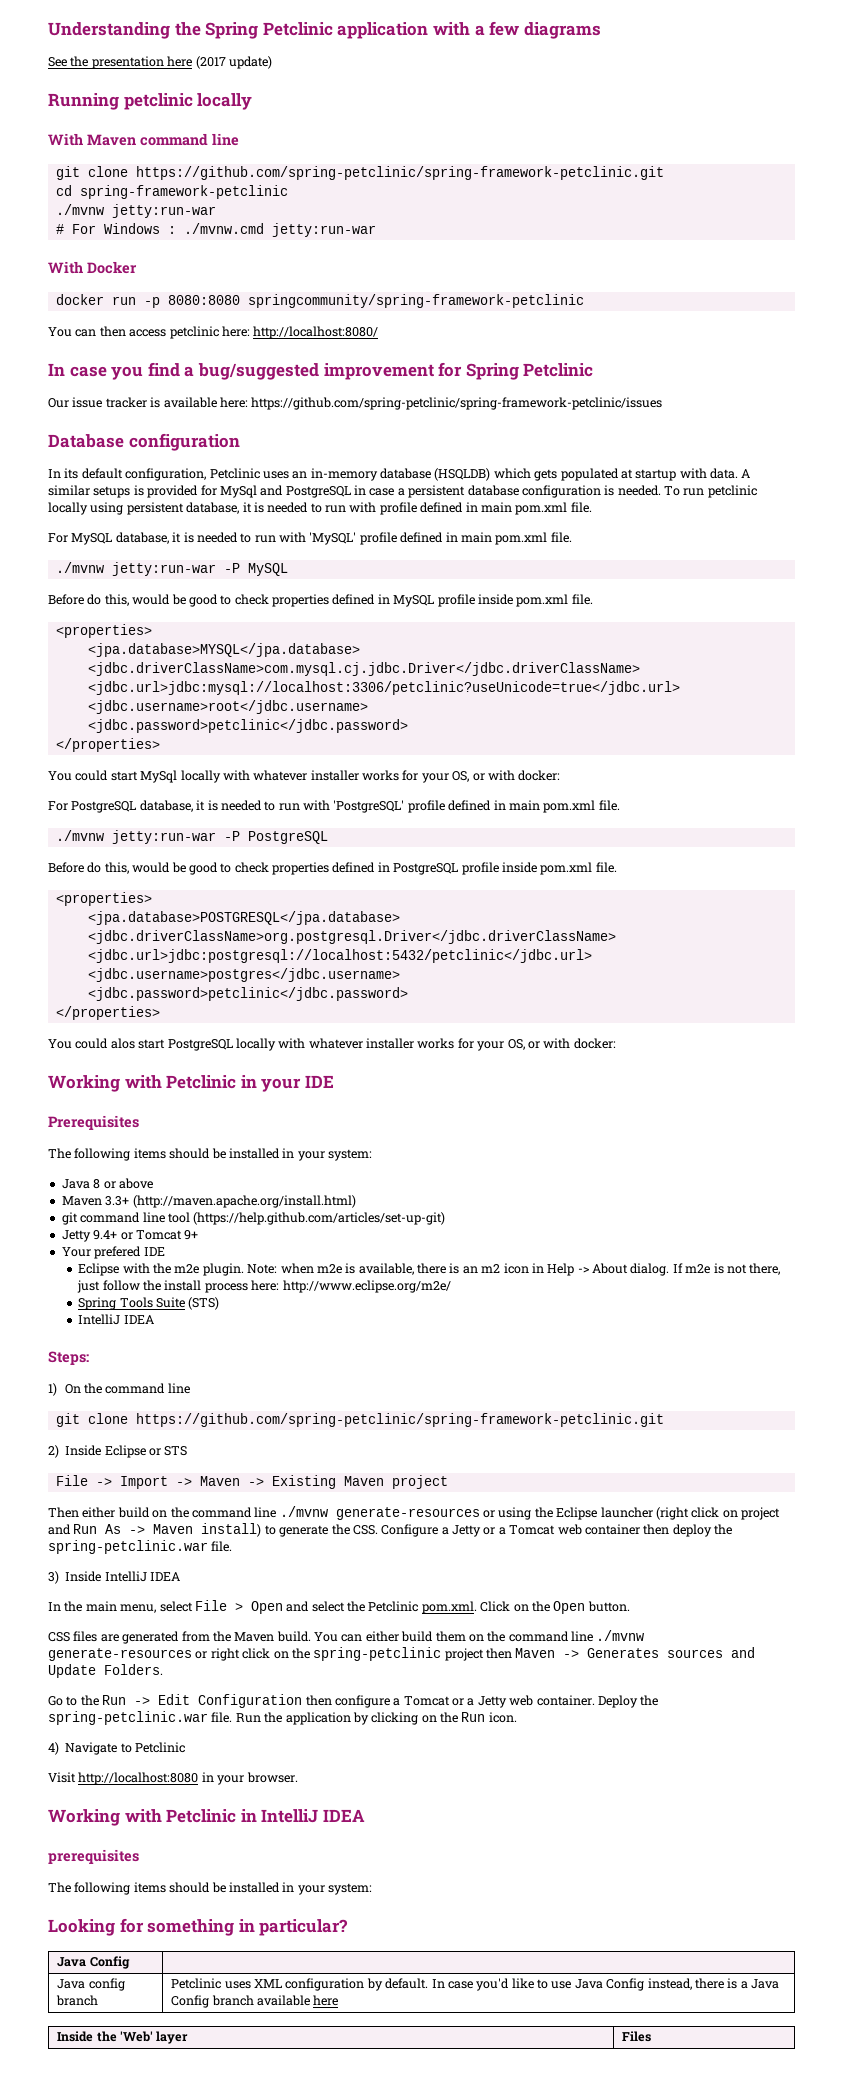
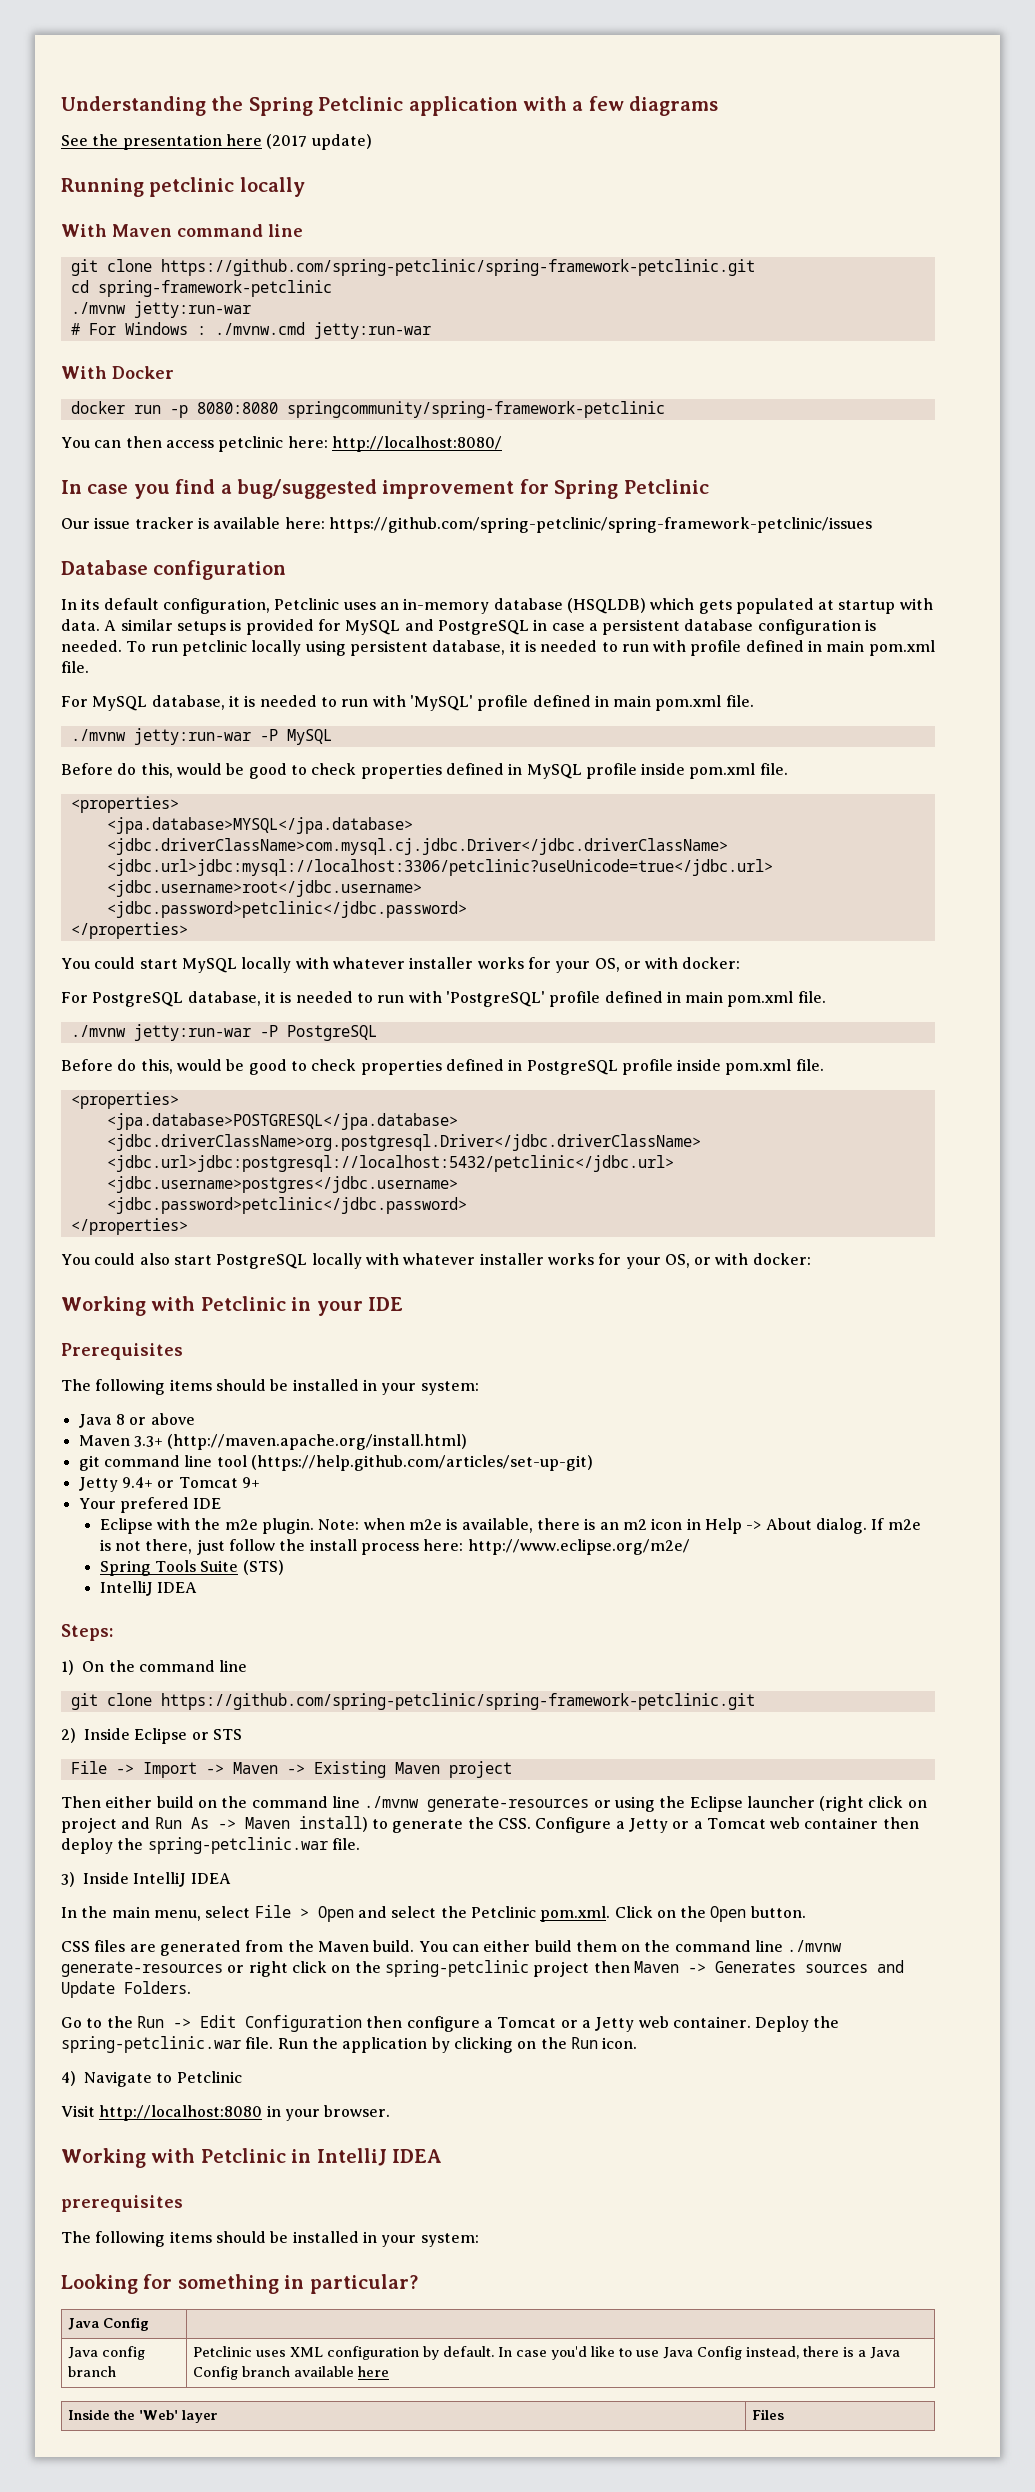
[219,485,257,498] MySql -> [345,620,401,635] MySQL
[140,770,178,783] MySql -> [181,958,237,973] MySQL
[110,1038,135,1049] alos -> [139,1253,170,1265] also

